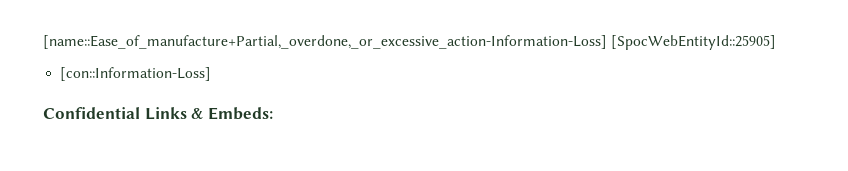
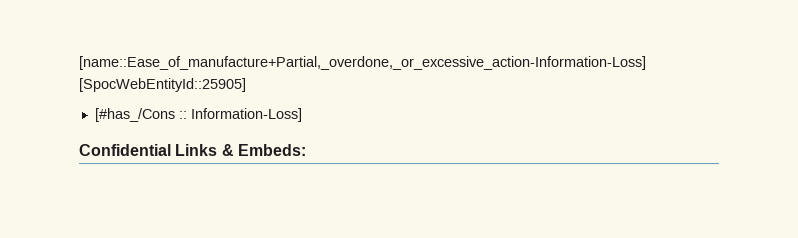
[60,67,212,81] [con::Information-Loss] -> [94,108,302,122] [#has_/Cons :: Information-Loss]

